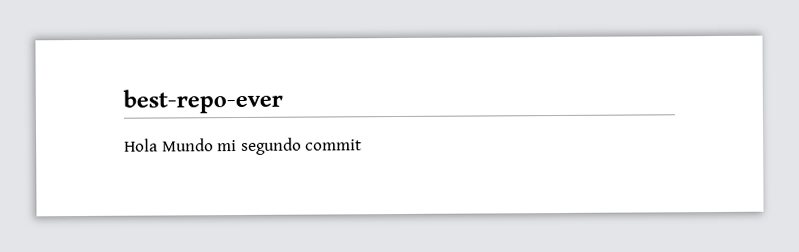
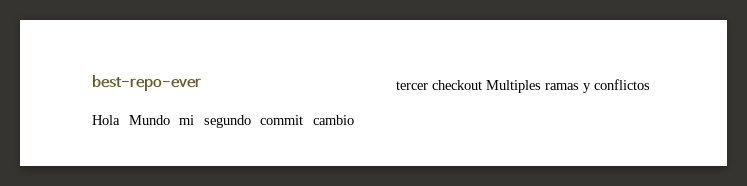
(363, 145) none -> [313,115,354,125] [396,79,650,93] cambio tercer checkout Multiples ramas y conflictos

